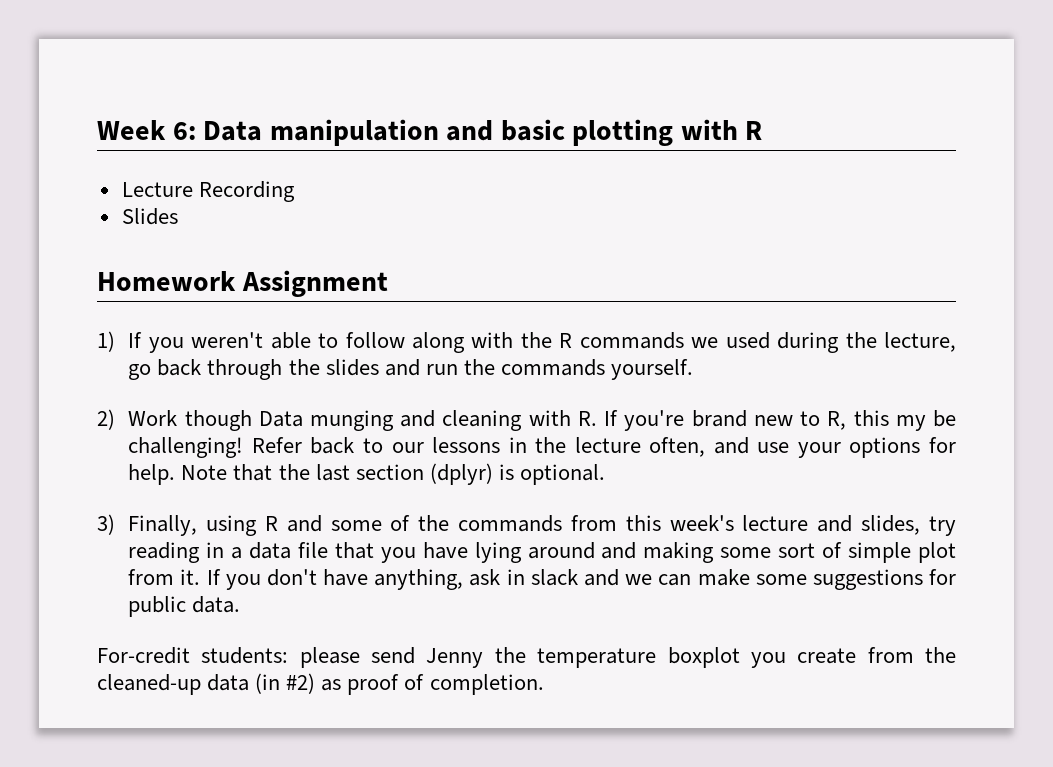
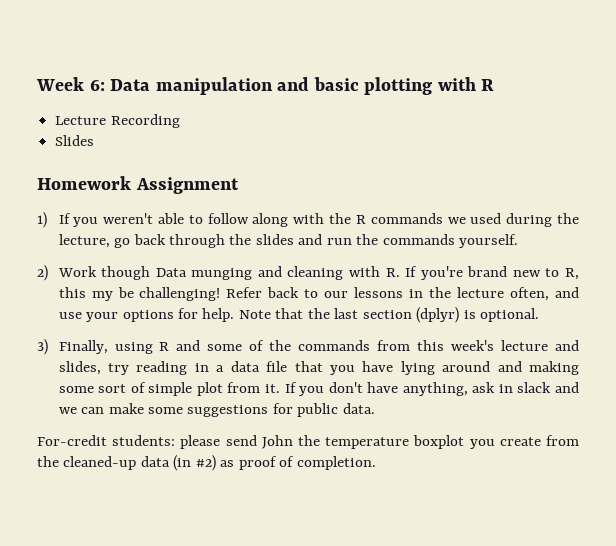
[426,648,484,668] Jenny -> [261,435,293,449] John

